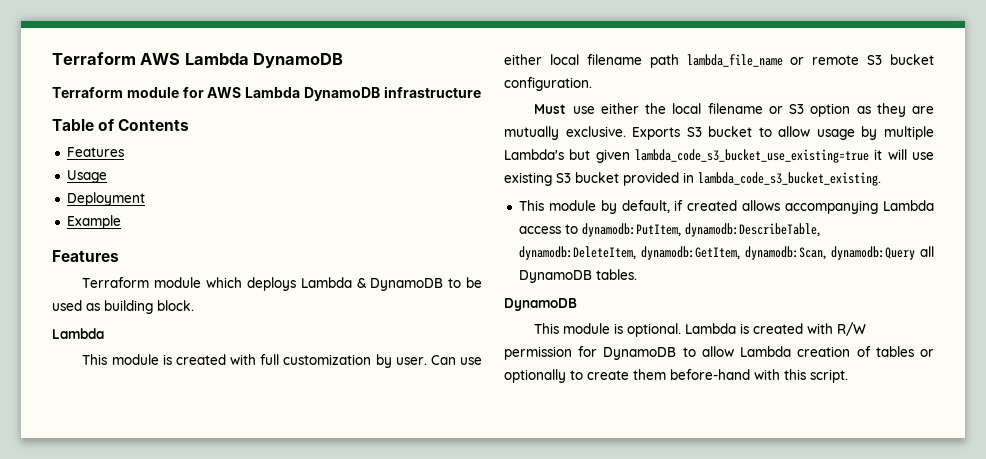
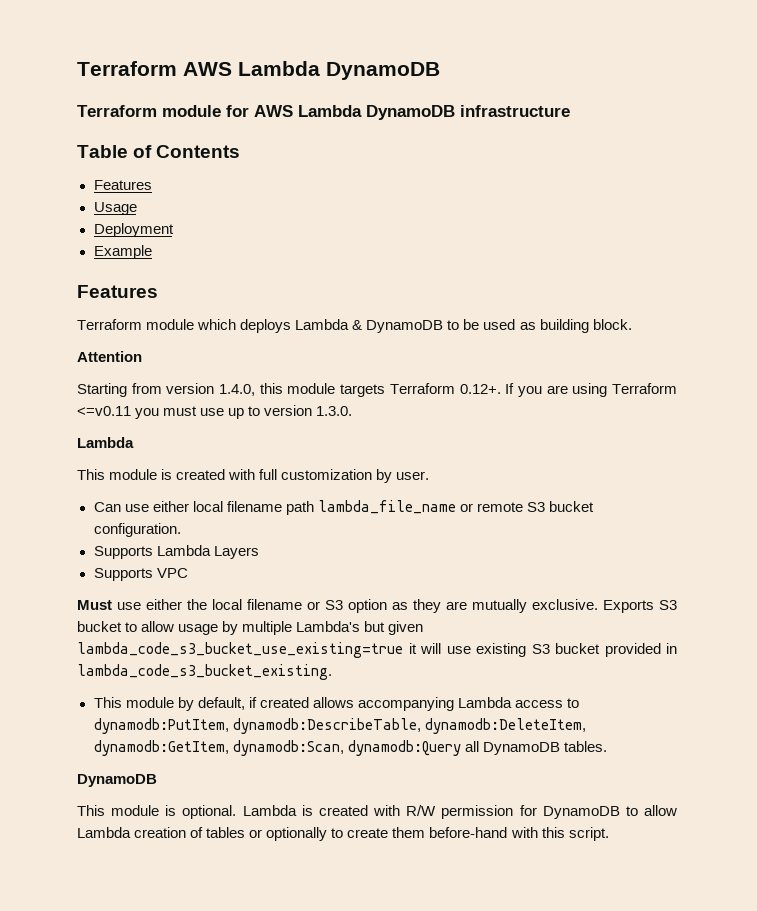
(194, 305) none -> [77,351,142,362] [77,383,677,397] [77,405,353,419] // Attention // Starting from version 1.4.0, this module targets Terraform 0.12+. If you are using Terraform <=v0.11 you must use up to version 1.3.0.
(427, 361) none -> (430, 475) //
(592, 84) none -> [93,545,259,559] [93,568,188,581] // Supports Lambda Layers // Supports VPC

